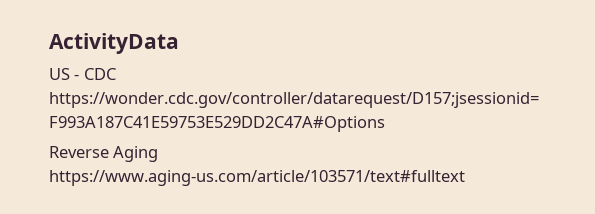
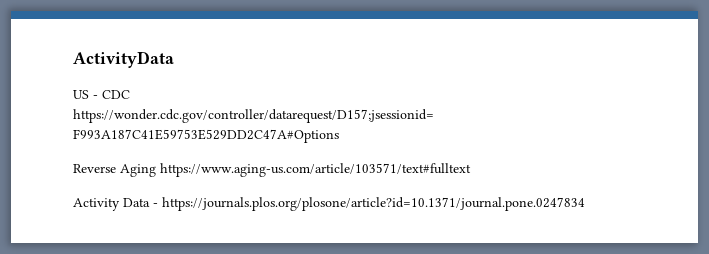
(465, 178) none -> [73,197,585,211] // Activity Data - https://journals.plos.org/plosone/article?id=10.1371/journal.pone.0247834

